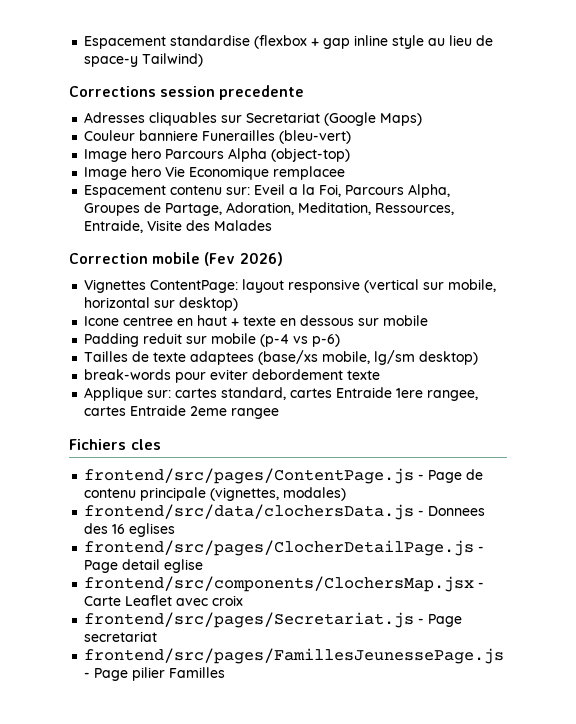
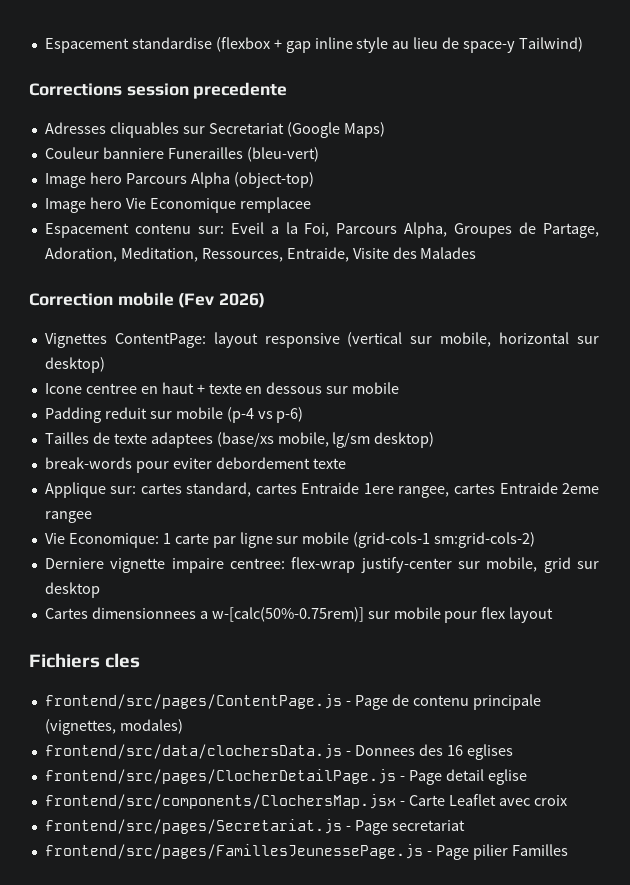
(280, 413) none -> [44,532,536,548] [44,557,599,573] [44,582,100,598] [44,607,554,623] // Vie Economique: 1 carte par ligne sur mobile (grid-cols-1 sm:grid-cols-2) // Derniere vignette impaire centree: flex-wrap justify-center sur mobile, grid sur desktop // Cartes dimensionnees a w-[calc(50%-0.75rem)] sur mobile pour flex layout

